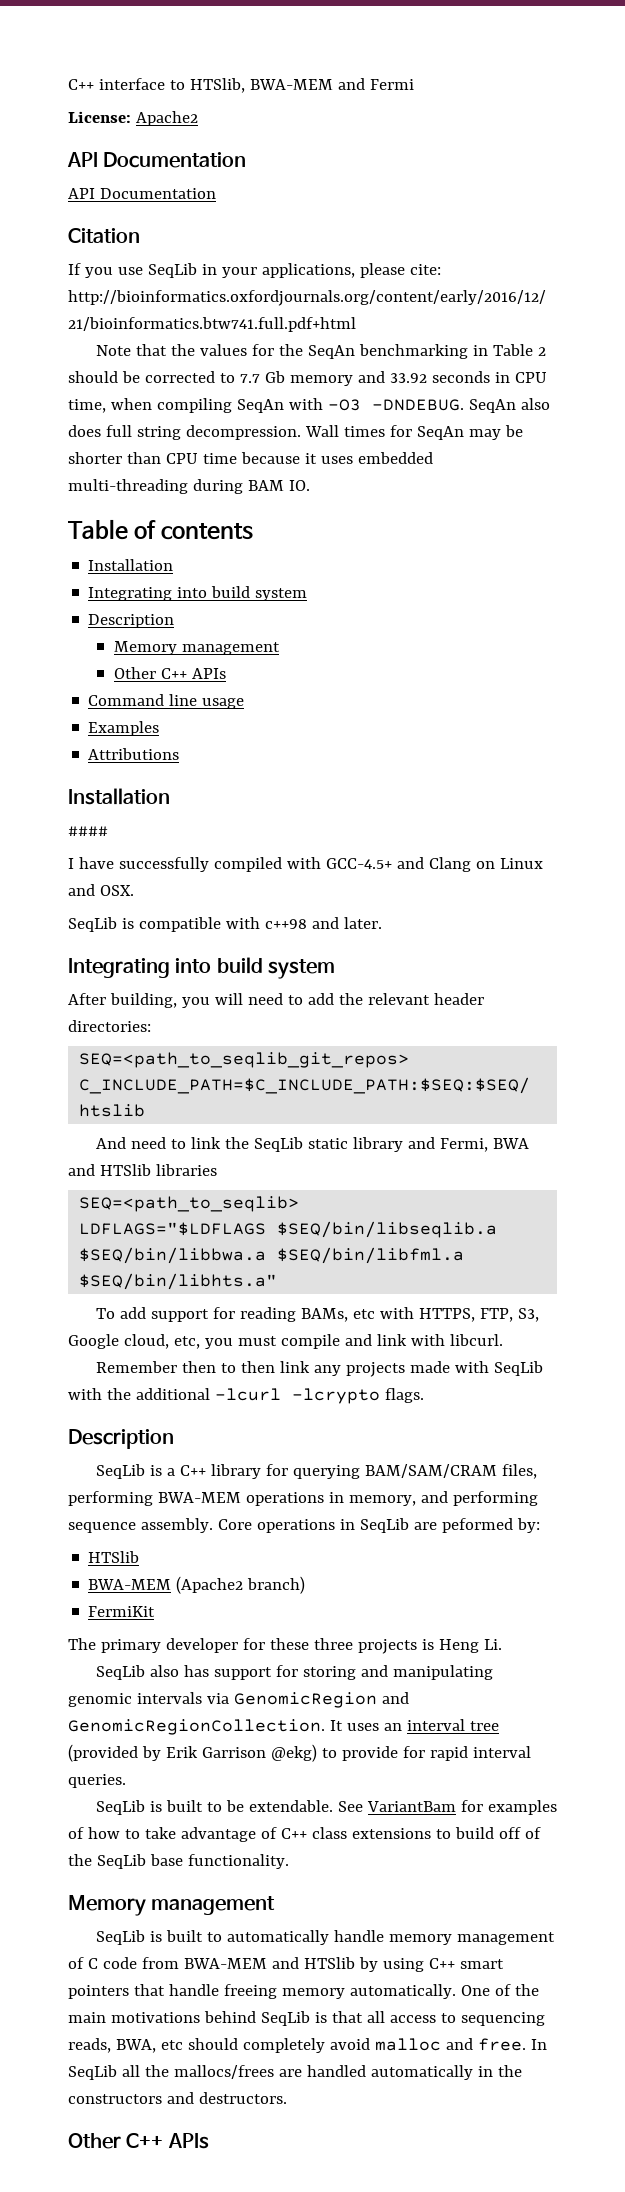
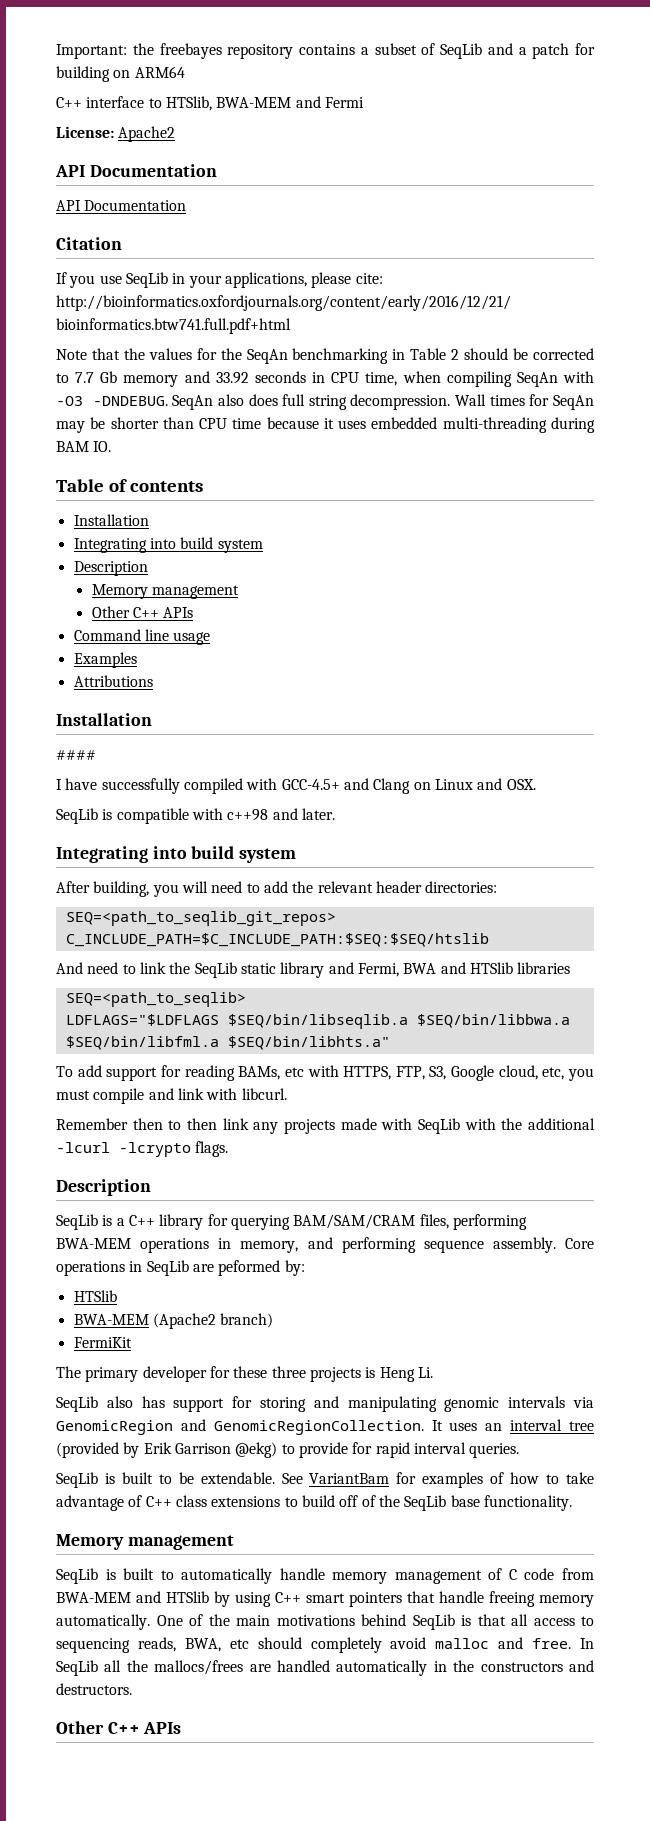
(68, 84) none -> [56,43,595,59] [56,66,185,82] Important: the freebayes repository contains a subset of SeqLib and a patch for building on ARM64 //

